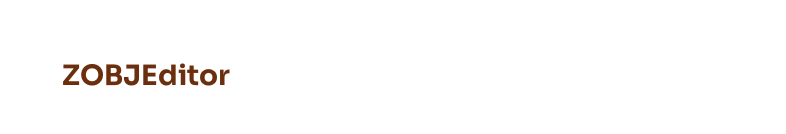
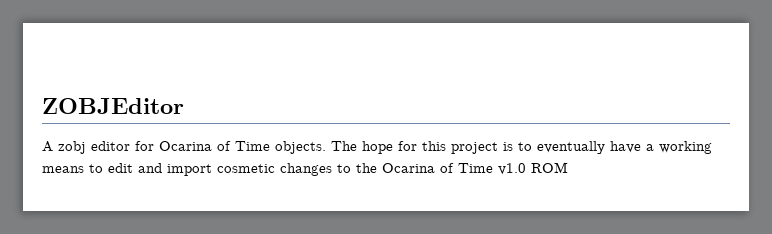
(230, 74) none -> [42,141,712,154] [42,162,568,176] // A zobj editor for Ocarina of Time objects. The hope for this project is to eventually have a working means to edit and import cosmetic changes to the Ocarina of Time v1.0 ROM

